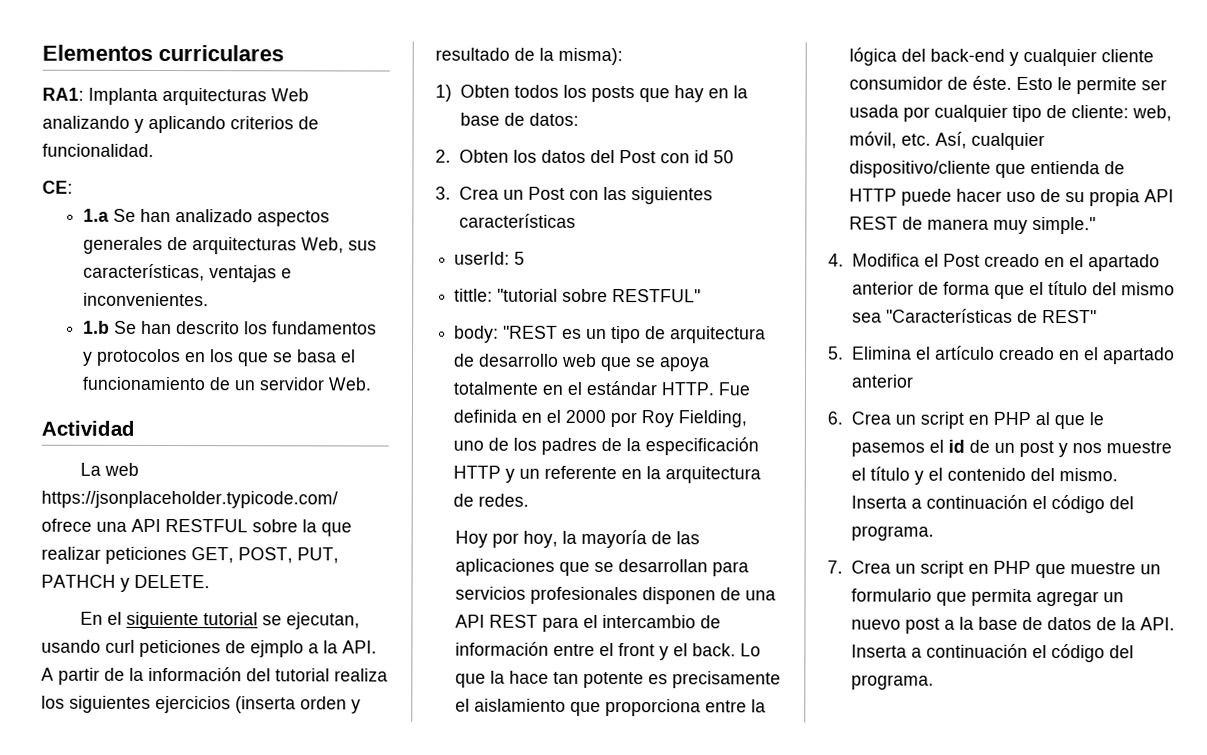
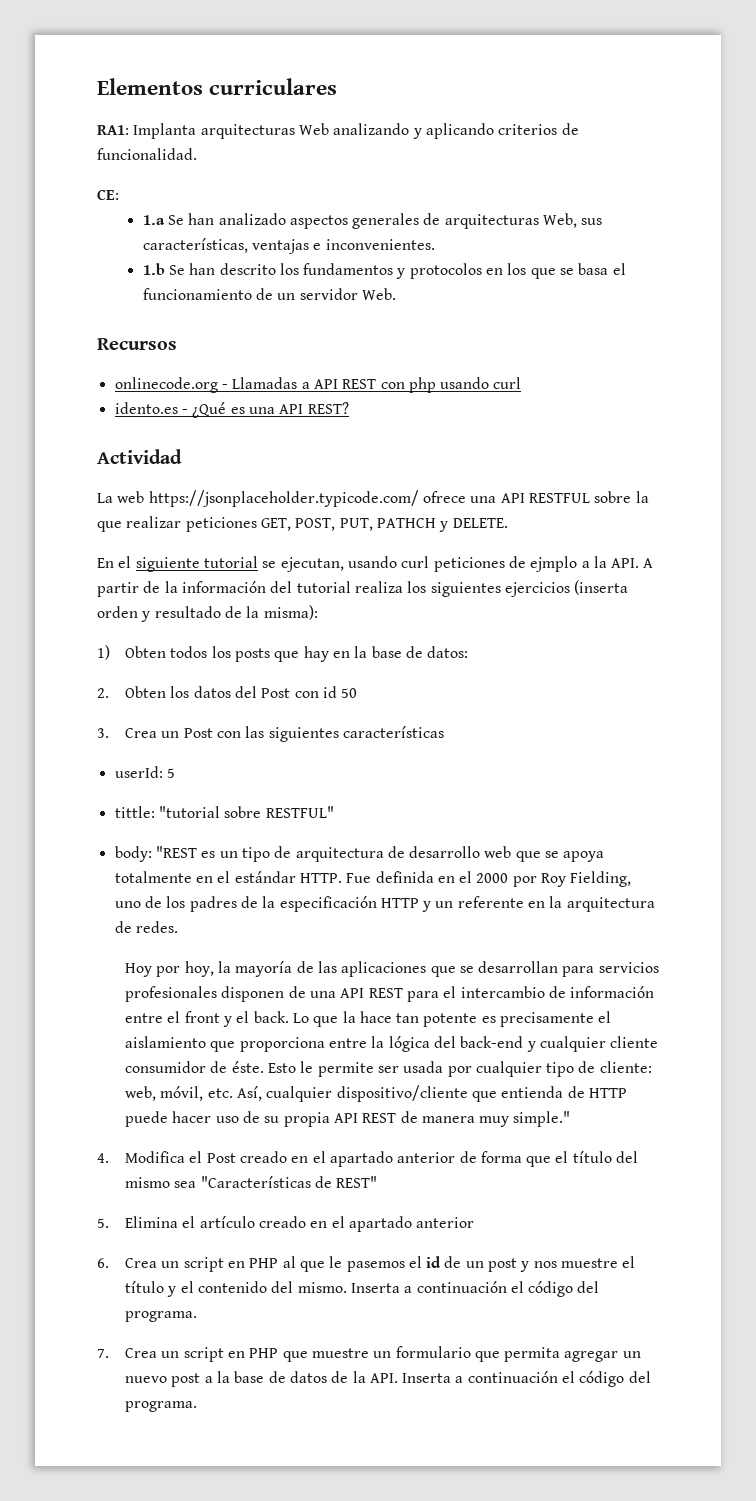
(371, 384) none -> [97,338,177,350] [114,377,522,393] [114,402,349,418] // Recursos // onlinecode.org - Llamadas a API REST con php usando curl // idento.es - ¿Qué es una API REST?

